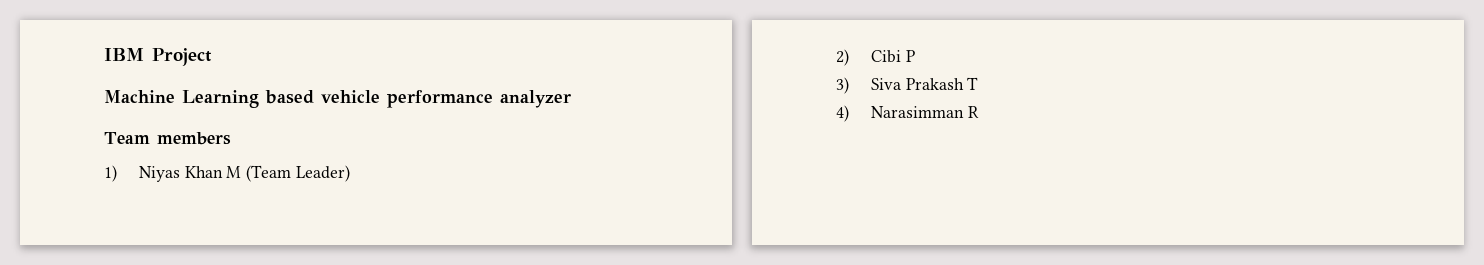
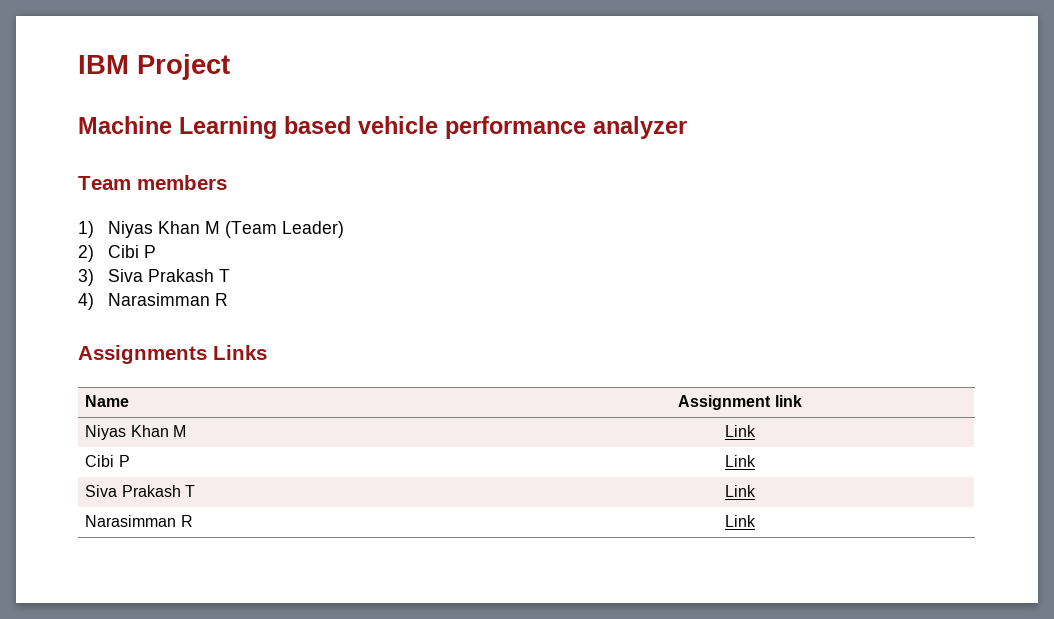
(979, 112) none -> [78,345,267,364] [85,395,130,407] [678,395,802,410] [85,425,186,440] [725,425,756,437] [85,455,130,467] [725,455,756,467] [85,485,195,497] [725,485,756,497] [85,515,193,527] [725,515,756,527] // Assignments Links // Name | Assignment link // Niyas Khan M | Link // Cibi P | Link // Siva Prakash T | Link // Narasimman R | Link

